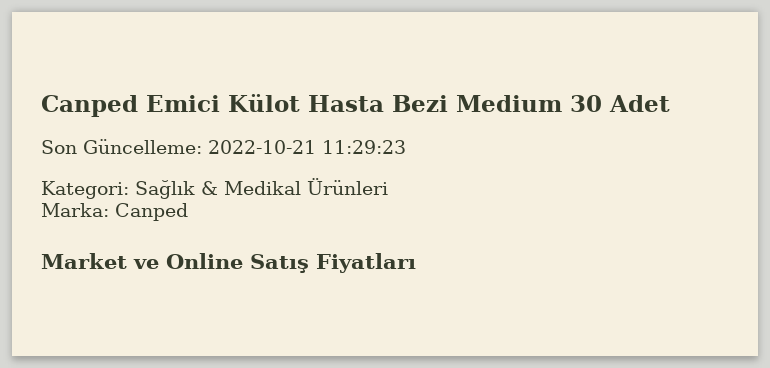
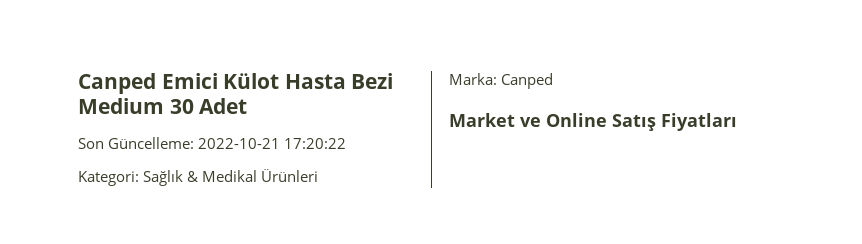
[322,140,406,154] 11:29:23 -> [284,138,347,149] 17:20:22

